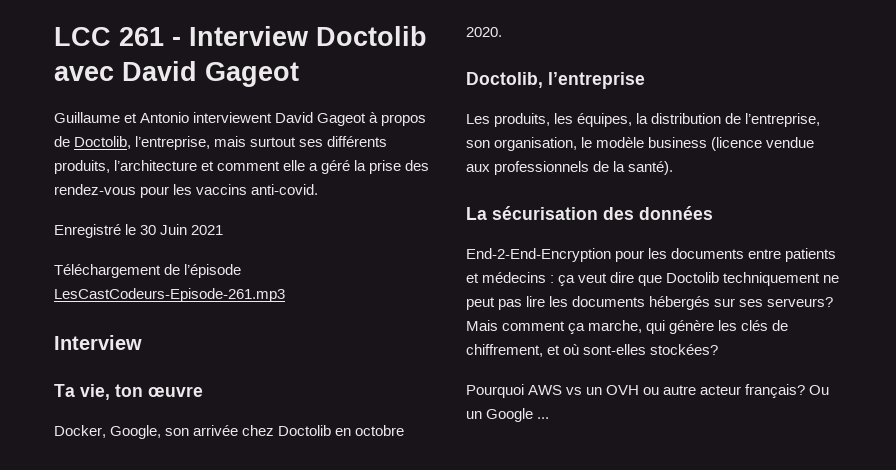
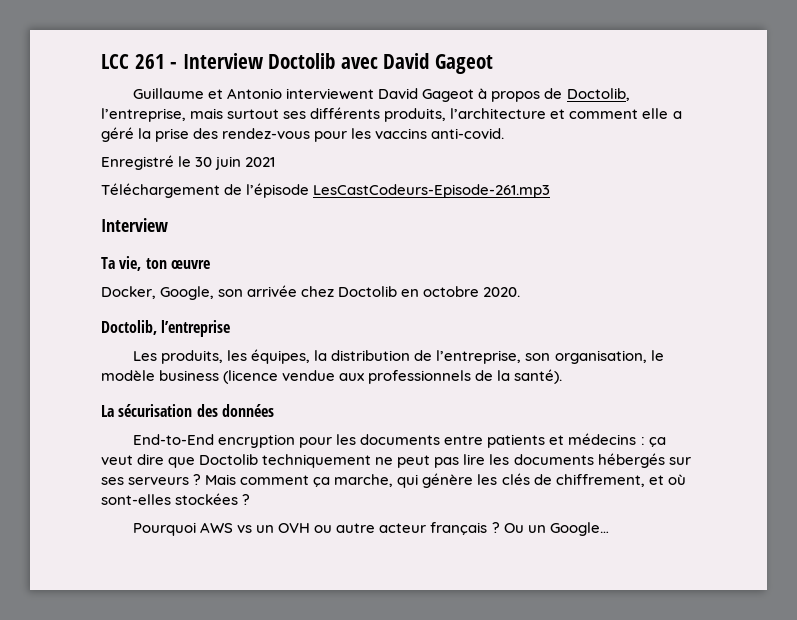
[160,224,188,235] Juin -> [215,156,242,170] juin
[466,248,611,262] End-2-End-Encryption -> [133,434,296,448] End-to-End encryption
[767,297,834,307] serveurs? -> [128,474,202,485] serveurs ?
[650,344,719,355] stockées? -> [175,493,251,505] stockées ?
[745,384,830,398] [466,408,550,422] français? Ou un Google ... -> [430,522,609,536] français ? Ou un Google…

